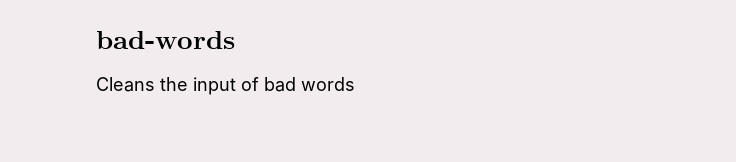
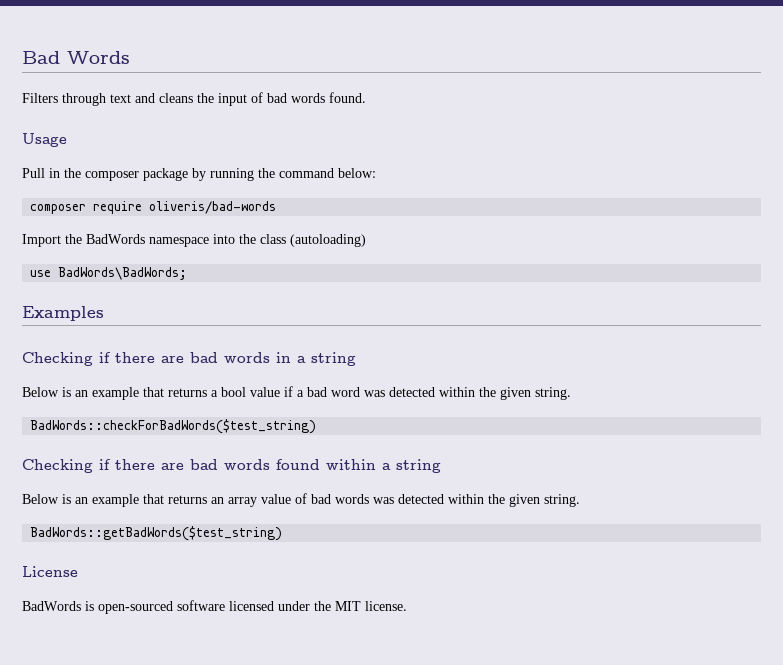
[96,31,235,49] [96,77,155,92] bad-words // Cleans -> [22,51,130,64] [22,93,193,106] Bad Words // Filters through text and cleans
(355, 84) none -> [329,92,366,103] [22,133,67,147] [22,168,376,181] [30,201,277,214] [22,234,366,247] [30,267,188,280] [22,306,104,321] [22,352,356,366] [22,386,571,400] [30,419,317,434] [22,459,441,473] [22,493,580,507] [30,526,283,541] [22,566,78,577] [22,600,407,614] found. // Usage // Pull in the composer package by running the command below: // composer require oliveris/bad-words // Import the BadWords namespace into the class (autoloading) // use BadWords\BadWords; // Examples // Checking if there are bad words in a string // Below is an example that returns a bool value if a bad word was detected within the given string. // BadWords::checkForBadWords($test_string) // Checking if there are bad words found within a string // Below is an example that returns an array value of bad words was detected within the given string. // BadWords::getBadWords($test_string) // License // BadWords is open-sourced software licensed under the MIT license.

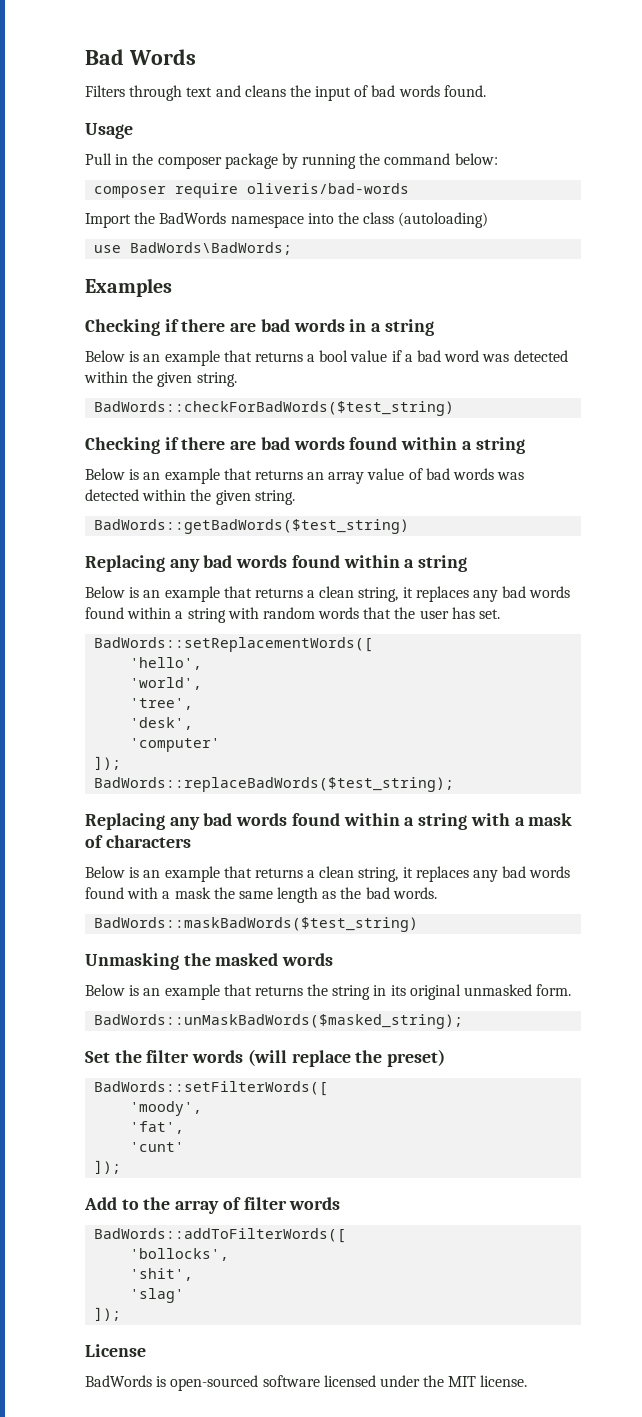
(283, 533) none -> [85,555,468,572] [85,586,571,602] [85,607,501,623] [94,637,374,652] [130,657,203,670] [130,677,203,690] [130,698,194,710] [130,717,194,730] [130,738,221,752] [94,756,122,770] [94,777,455,792] [85,813,573,830] [85,835,191,848] [85,866,571,882] [85,887,437,903] [94,917,419,932] [85,953,334,970] [85,984,572,1000] [94,1014,464,1029] [85,1049,446,1067] [94,1081,329,1096] [130,1101,203,1116] [130,1121,185,1134] [130,1142,185,1152] [94,1160,122,1174] [84,1197,341,1214] [94,1228,347,1243] [130,1248,230,1261] [130,1268,194,1281] [130,1288,185,1303] [94,1307,122,1321] // Replacing any bad words found within a string // Below is an example that returns a clean string, it replaces any bad words found within a string with random words that the user has set. // BadWords::setReplacementWords([ // 'hello', // 'world', // 'tree', // 'desk', // 'computer' // ]); // BadWords::replaceBadWords($test_string); // Replacing any bad words found within a string with a mask of characters // Below is an example that returns a clean string, it replaces any bad words found with a mask the same length as the bad words. // BadWords::maskBadWords($test_string) // Unmasking the masked words // Below is an example that returns the string in its original unmasked form. // BadWords::unMaskBadWords($masked_string); // Set the filter words (will replace the preset) // BadWords::setFilterWords([ // 'moody', // 'fat', // 'cunt' // ]); // Add to the array of filter words // BadWords::addToFilterWords([ // 'bollocks', // 'shit', // 'slag' // ]);

